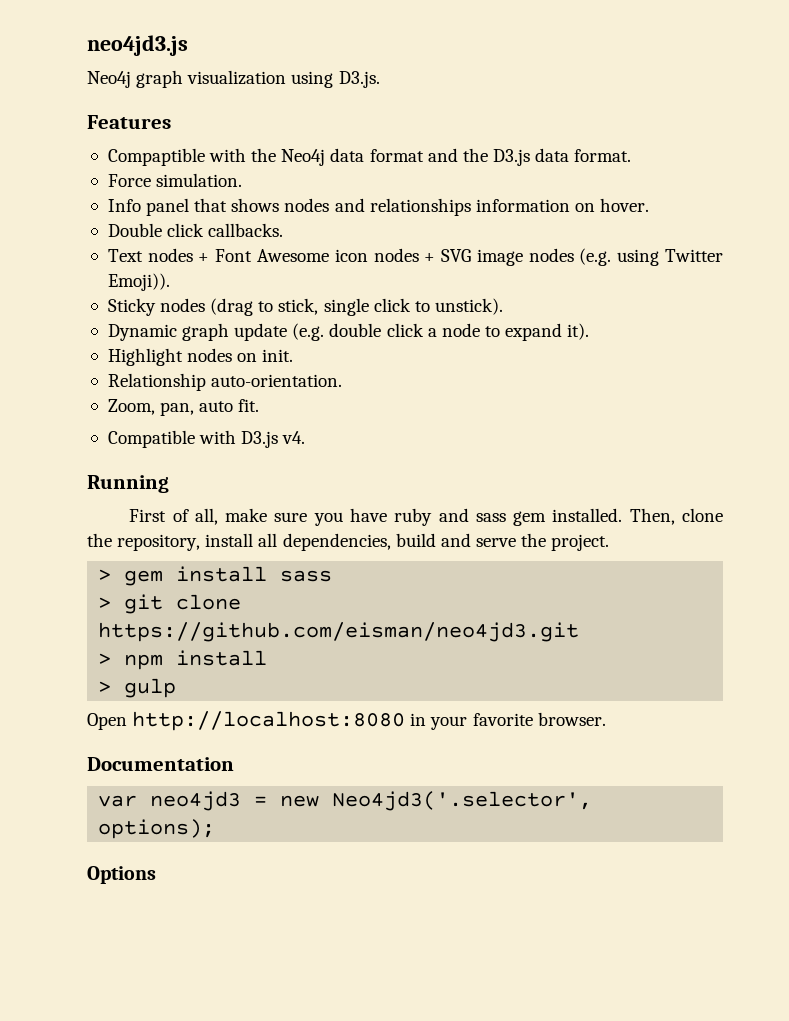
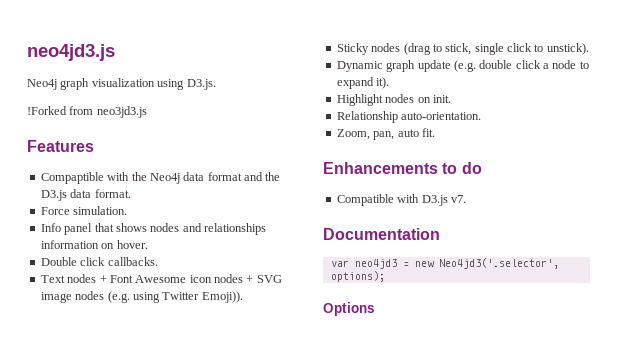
(380, 79) none -> [27,106,147,118] // !Forked from neo3jd3.js
(260, 405) none -> [323,162,482,174] // Enhancements to do
[282,431,306,444] [87,475,169,493] [129,508,723,526] [87,533,610,551] [98,566,333,586] [98,594,242,614] [98,622,580,642] [98,650,268,670] [98,678,177,698] [87,711,606,731] v4. // Running // First of all, make sure you have ruby and sass gem installed. Then, clone the repository, install all dependencies, build and serve the project. // > gem install sass // > git clone https://github.com/eisman/neo4jd3.git // > npm install // > gulp // Open http://localhost:8080 in your favorite browser. -> [450,195,466,203] v7.

